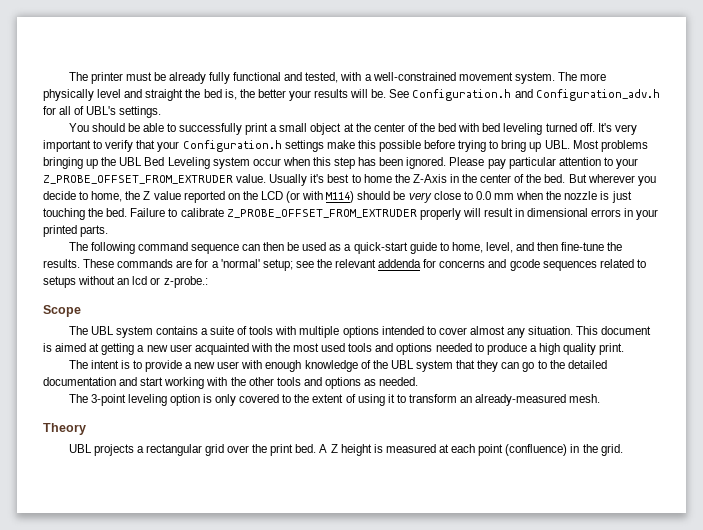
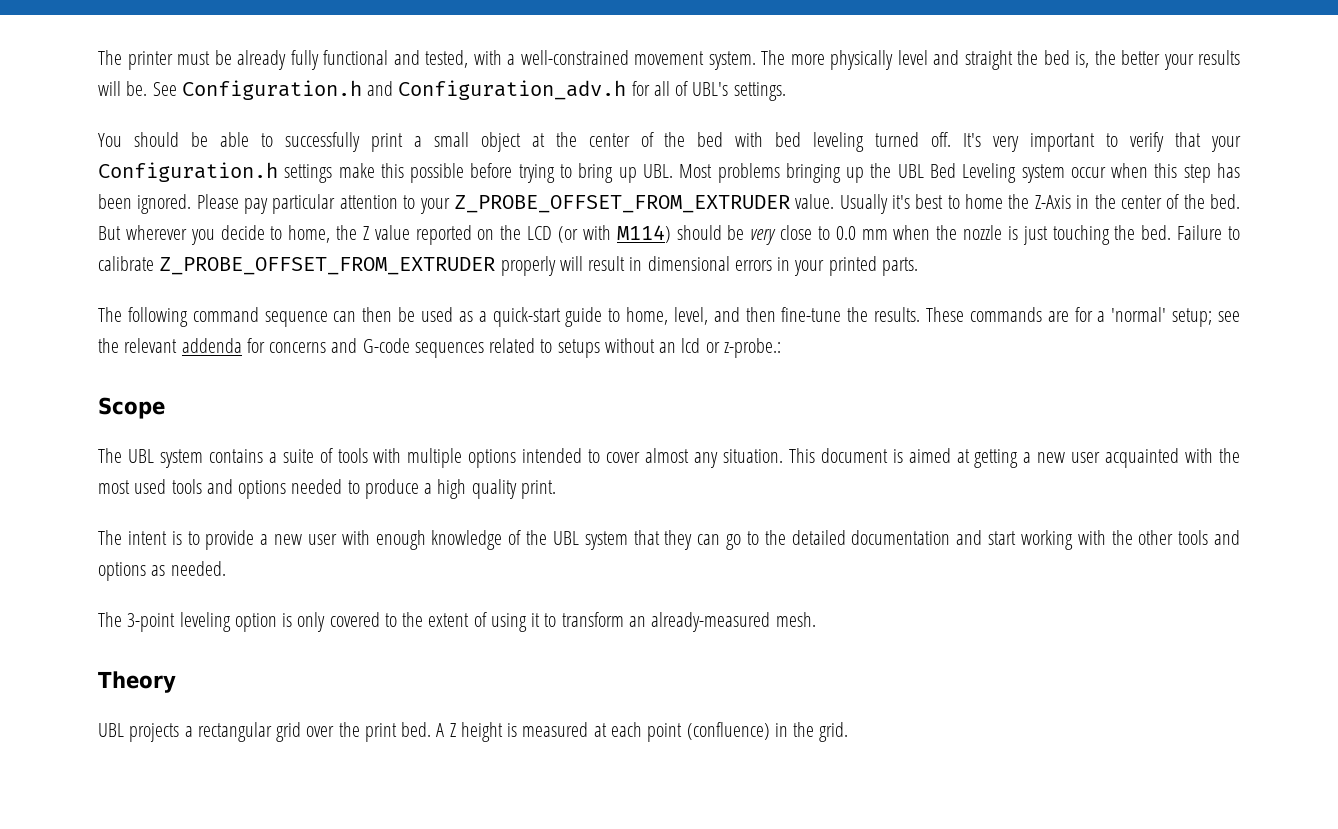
[509,259,540,271] gcode -> [362,338,410,353] G-code

